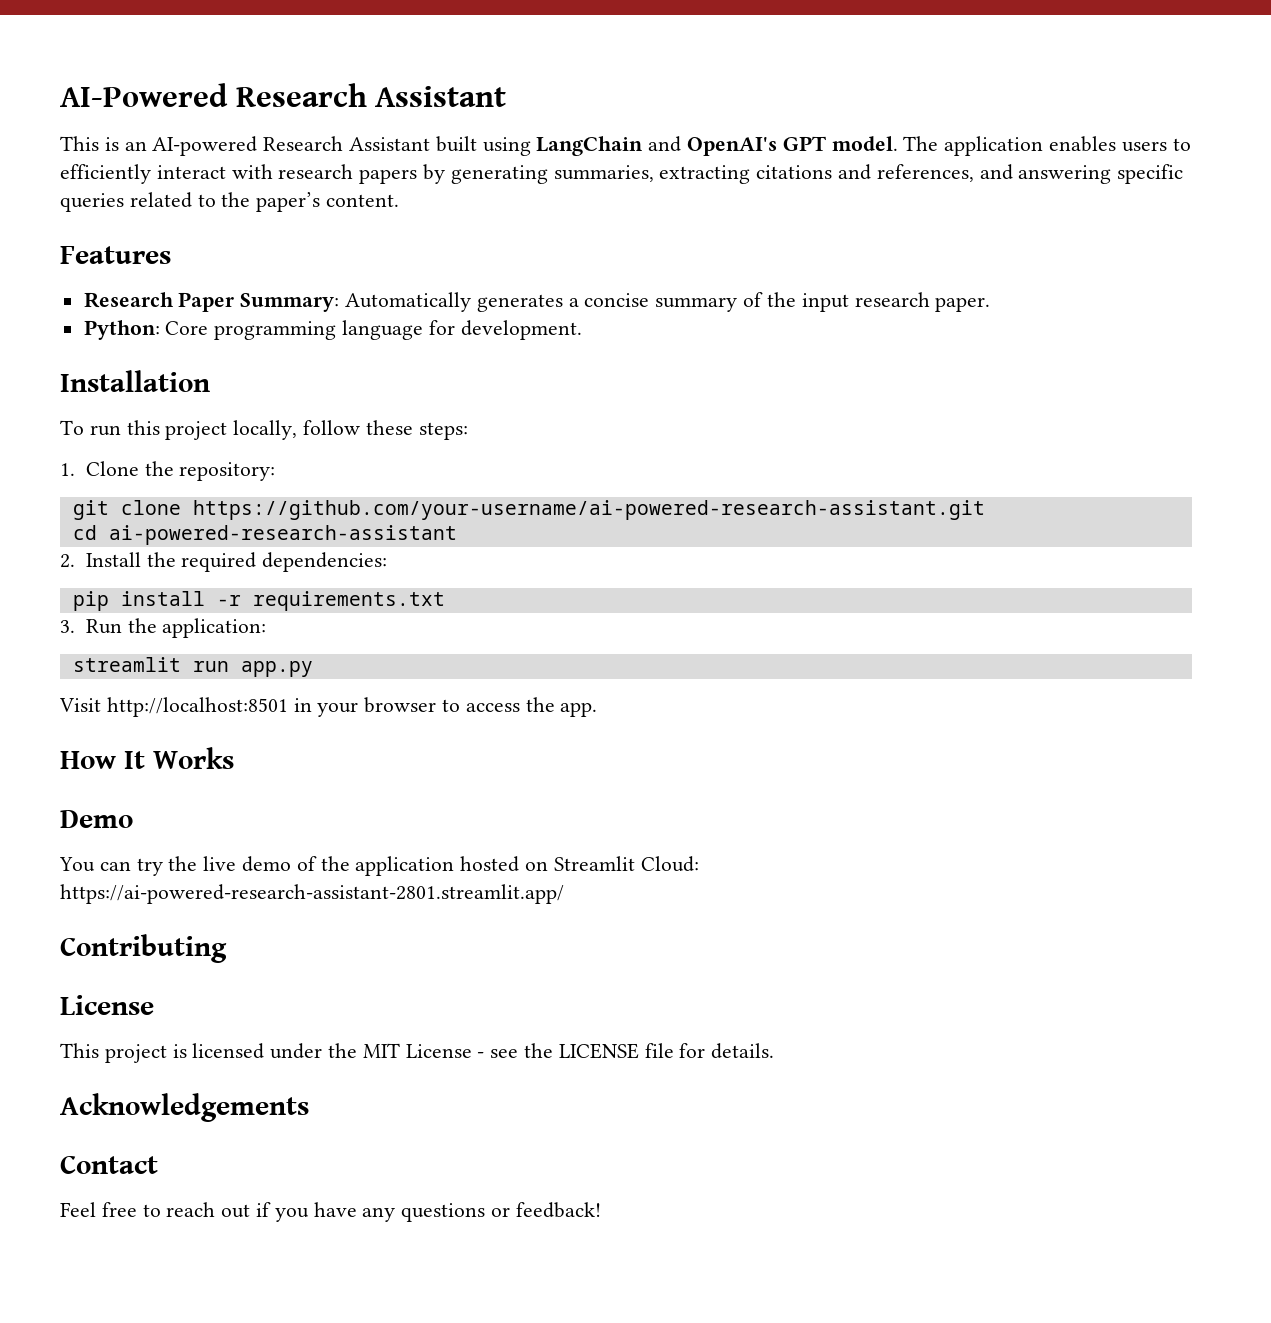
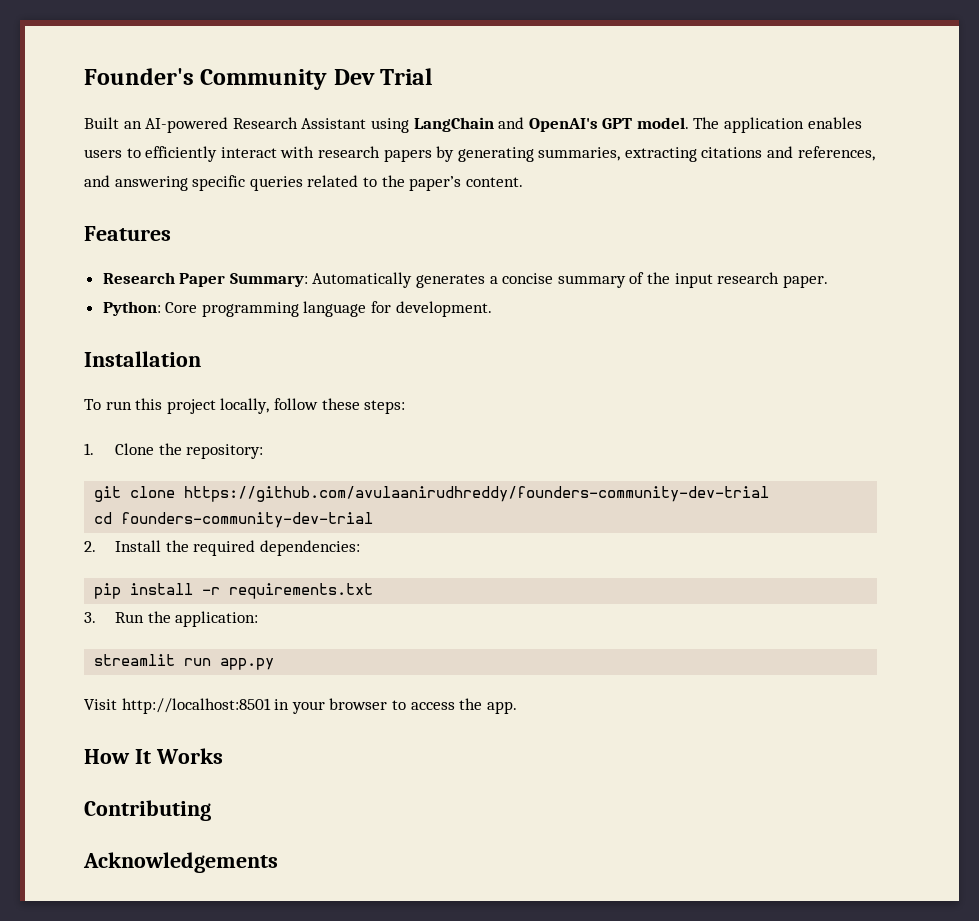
[60,83,507,107] [60,136,119,151] AI-Powered Research Assistant // This is -> [84,68,433,90] [84,117,119,129] Founder's Community Dev Trial // Built
[435,136,477,152] built -> (367, 123) none
[192,500,985,520] https://github.com/your-username/ai-powered-research-assistant.git -> [184,486,770,502] https://github.com/avulaanirudhreddy/founders-community-dev-trial
[108,525,457,545] ai-powered-research-assistant -> [121,512,374,528] founders-community-dev-trial
[60,810,133,828] [59,856,699,876] [60,884,564,904] [60,934,227,963] [60,995,154,1015] [60,1043,775,1063] [60,1093,309,1122] [60,1155,158,1174] [60,1202,601,1222] Demo // You can try the live demo of the application hosted on Streamlit Cloud: https://ai-powered-research-assistant-2801.streamlit.app/ // Contributing // License // This project is licensed under the MIT License - see the LICENSE file for details. // Acknowledgements // Contact // Feel free to reach out if you have any questions or feedback! -> [84,800,211,821] [83,852,278,873] Contributing // Acknowledgements

